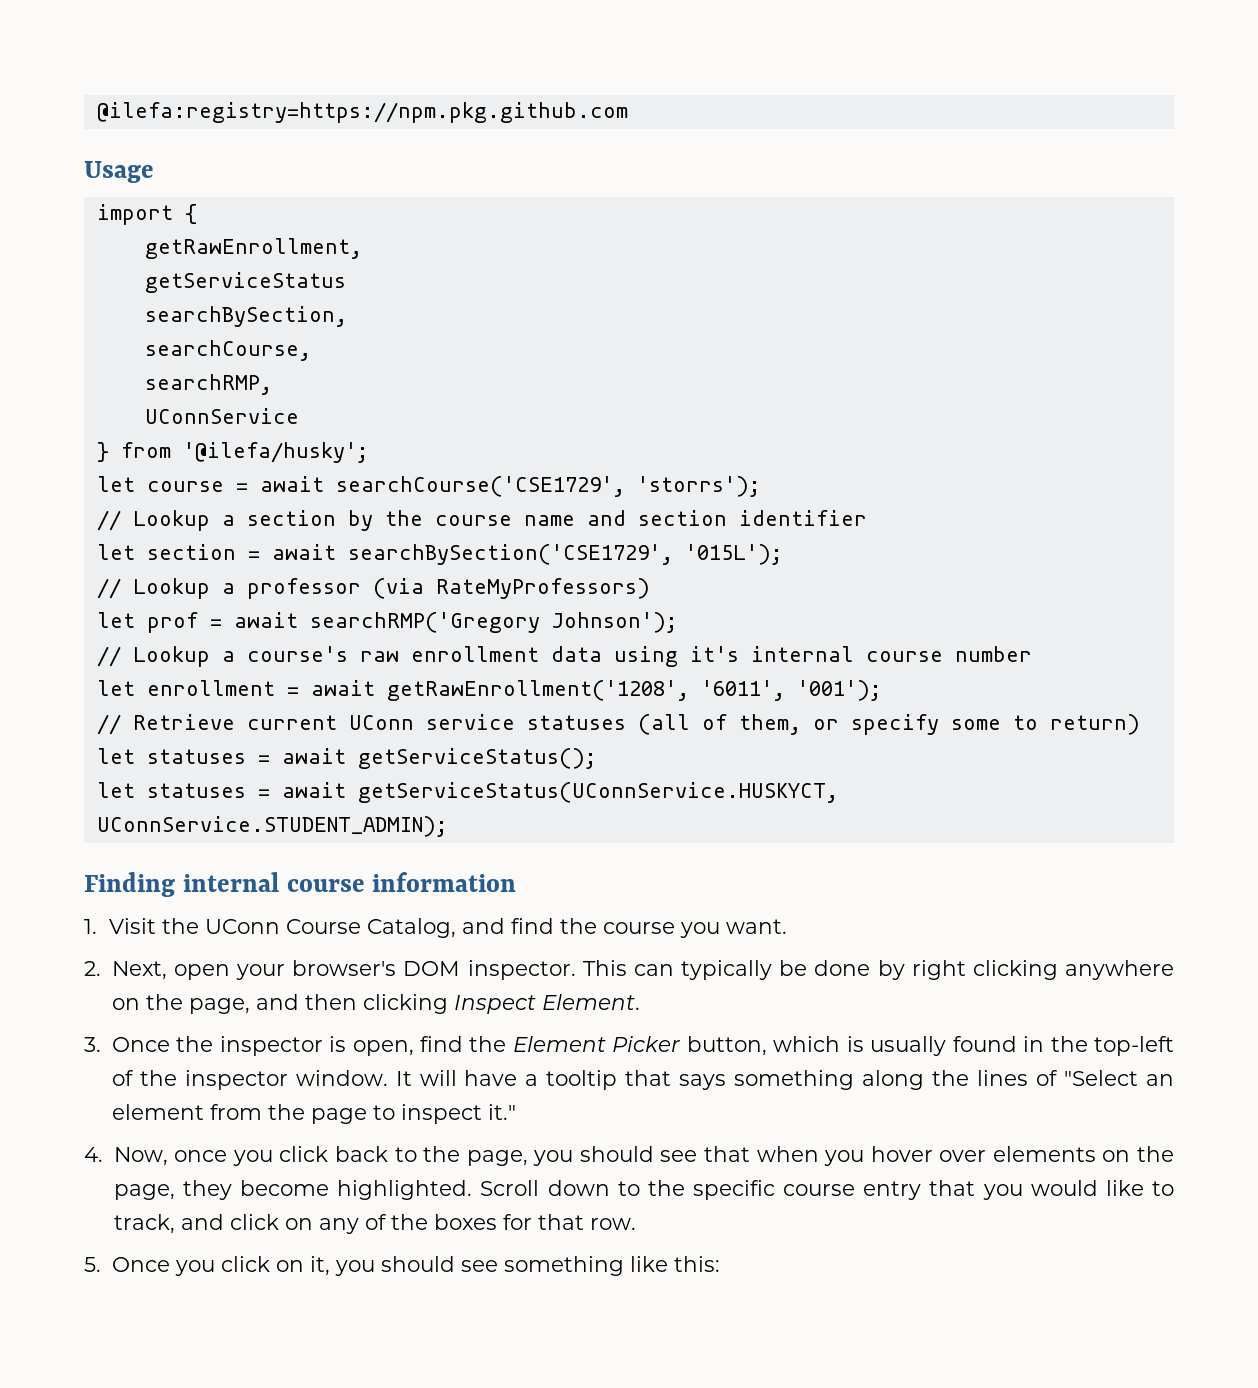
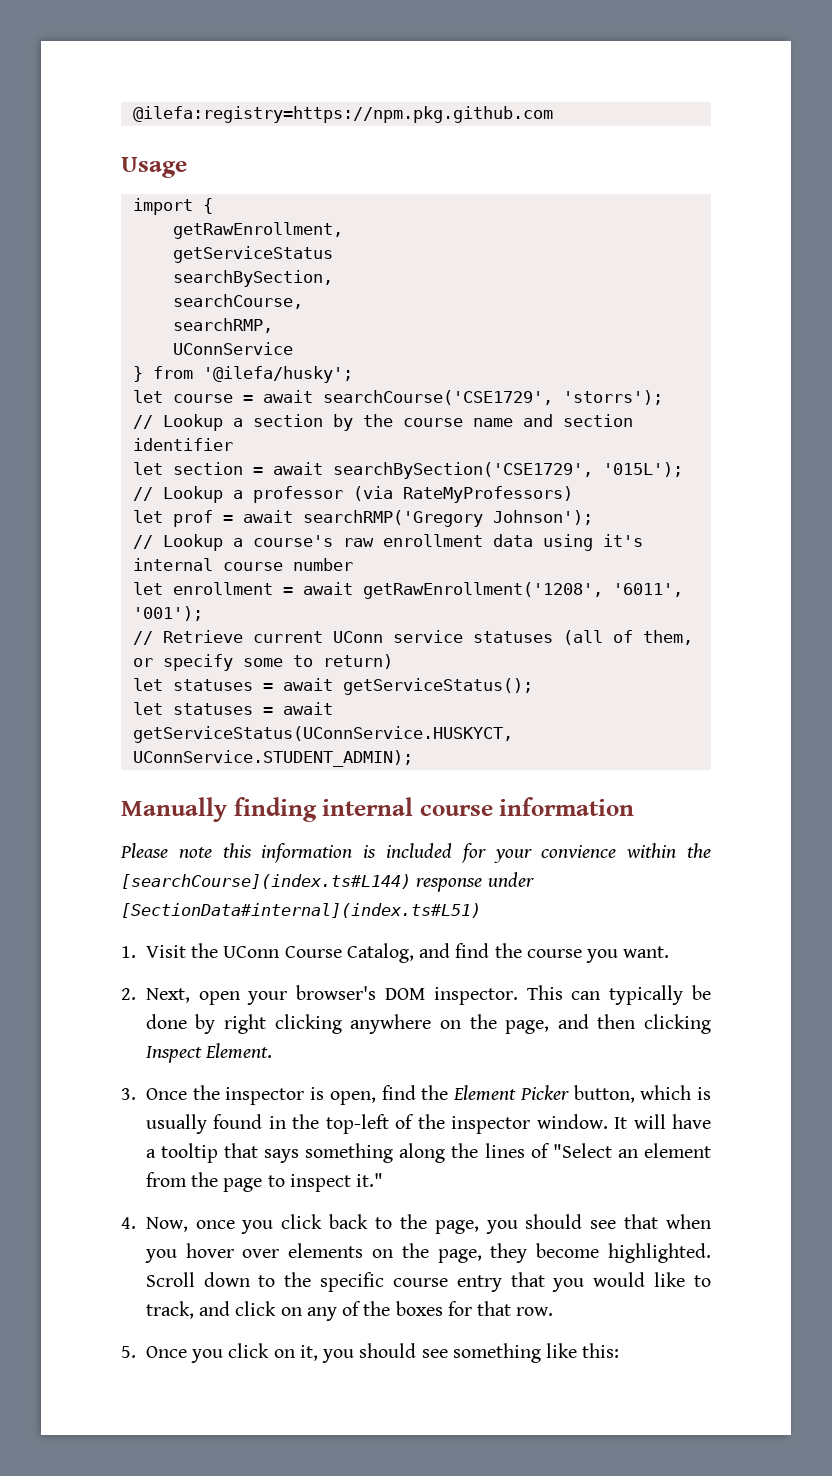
[84,872,175,897] Finding -> [121,797,317,822] Manually finding
(517, 882) none -> [120,843,711,863] [121,872,534,892] [121,903,481,918] // Please note this information is included for your convience within the [searchCourse](index.ts#L144) response under [SectionData#internal](index.ts#L51)

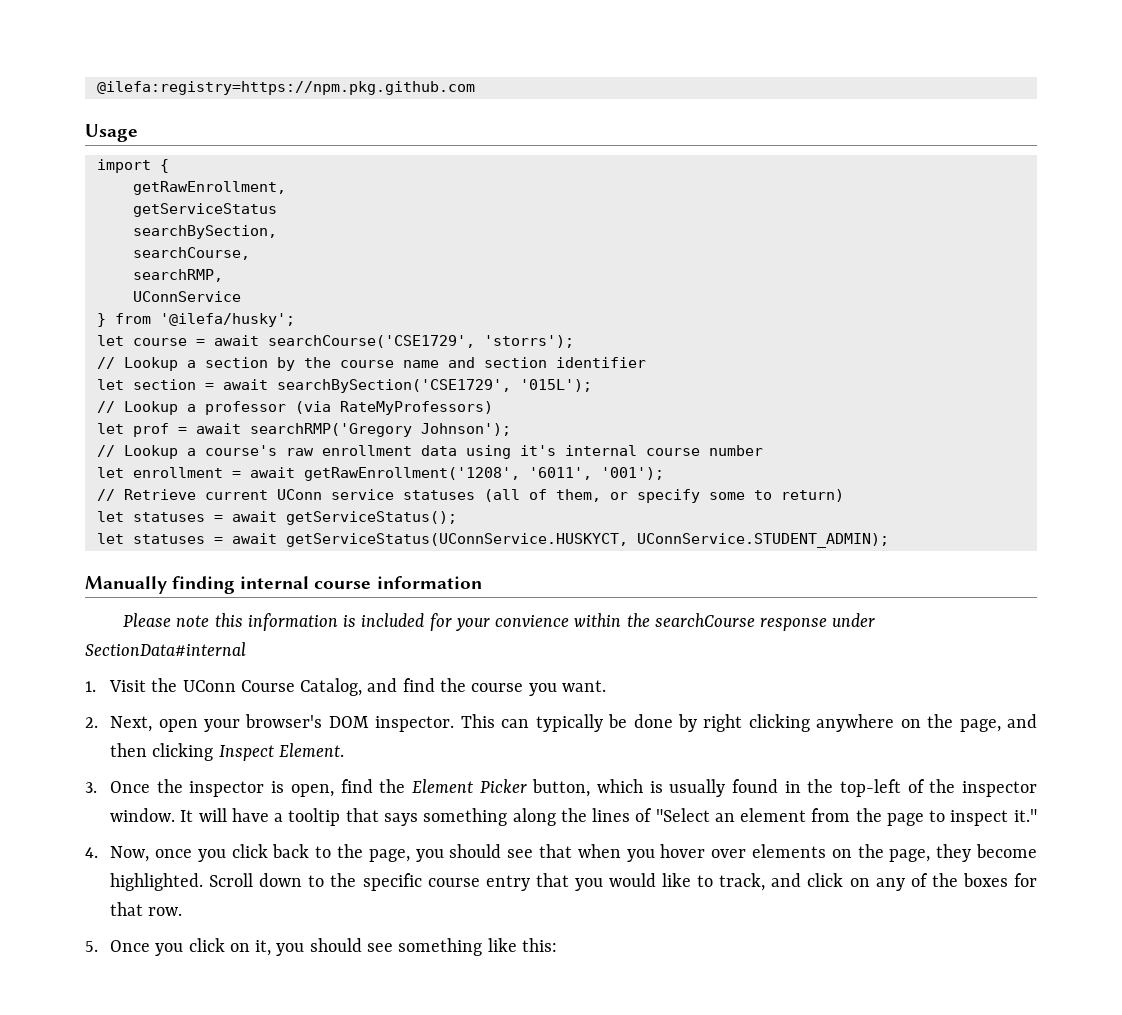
[121,874,411,889] [searchCourse](index.ts#L144) -> [654,613,755,627] searchCourse
[121,903,481,918] [SectionData#internal](index.ts#L51) -> [85,642,246,656] SectionData#internal

